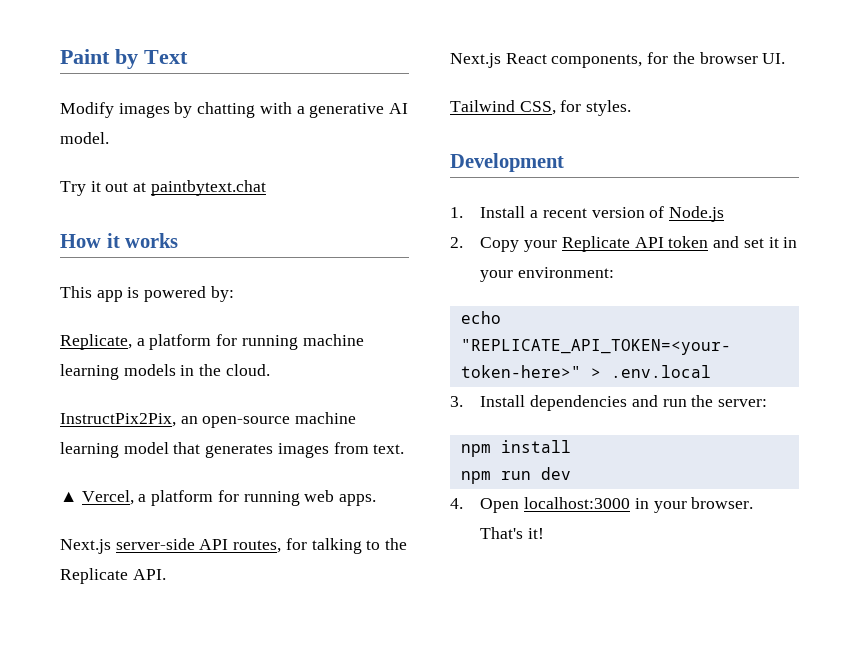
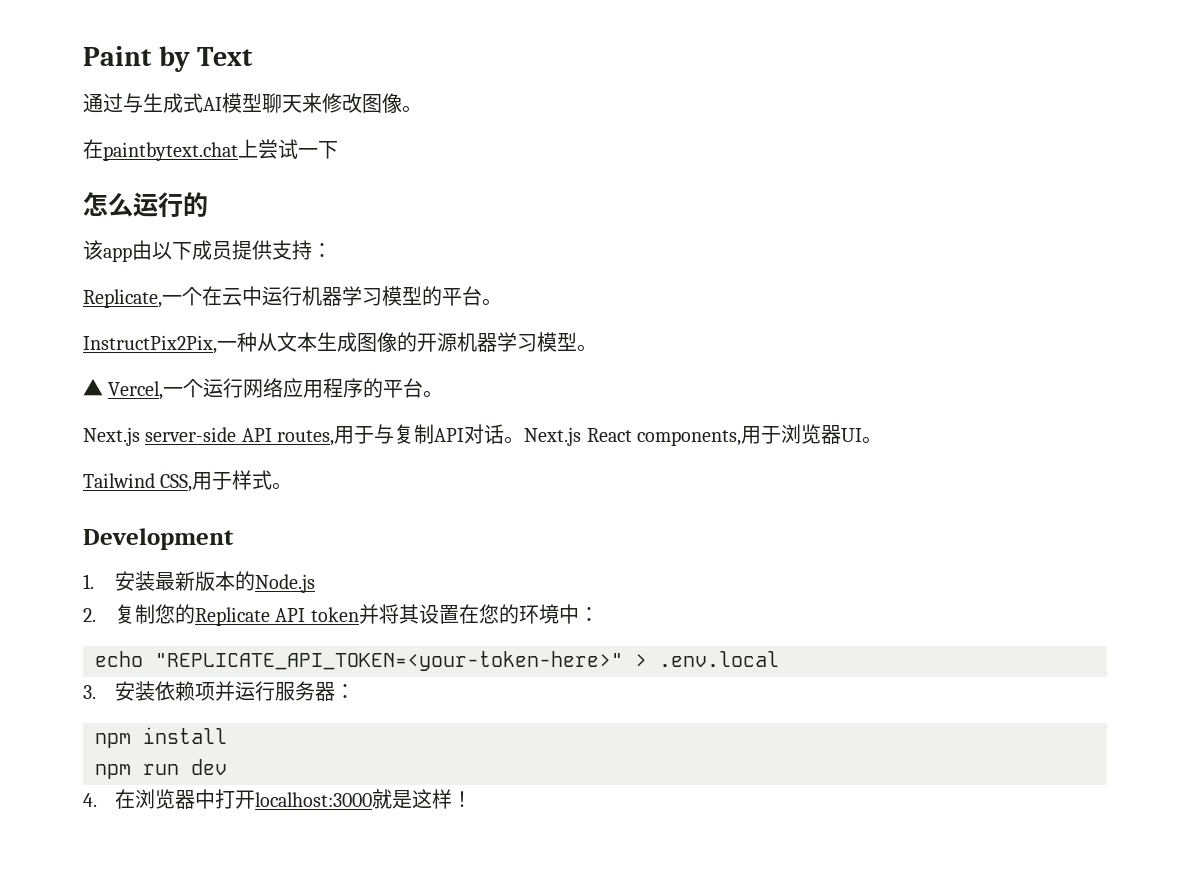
[60,102,409,118] [60,132,109,144] [60,180,266,196] [60,233,179,248] [60,286,234,302] [60,334,364,350] [60,364,270,380] [60,412,357,428] [60,442,405,458] [60,490,377,506] [60,538,408,554] [60,568,166,584] [450,52,786,68] Modify images by chatting with a generative AI model. // Try it out at paintbytext.chat // How it works // This app is powered by: // Replicate, a platform for running machine learning models in the cloud. // InstructPix2Pix, an open-source machine learning model that generates images from text. // ▲ Vercel, a platform for running web apps. // Next.js server-side API routes, for talking to the Replicate API. // Next.js React components, for the browser UI. -> [83,93,422,113] [83,139,338,161] [83,192,208,218] [83,240,332,262] [83,286,502,308] [83,332,597,354] [83,378,444,400] [83,424,882,446] 通过与生成式AI模型聊天来修改图像。 // 在paintbytext.chat上尝试一下 // 怎么运行的 // 该app由以下成员提供支持： // Replicate,一个在云中运行机器学习模型的平台。 // InstructPix2Pix,一种从文本生成图像的开源机器学习模型。 // ▲ Vercel,一个运行网络应用程序的平台。 // Next.js server-side API routes,用于与复制API对话。Next.js React components,用于浏览器UI。
[560,100,632,116] for styles. -> [192,470,293,490] 用于样式。
[480,206,665,218] Install a recent version of -> [114,571,255,591] 安装最新版本的
[480,237,558,252] Copy your -> [114,604,195,624] 复制您的
[713,236,798,248] [480,267,615,282] and set it in your environment: -> [358,604,599,624] 并将其设置在您的环境中：
[480,395,768,411] Install dependencies and run the server: -> [114,681,355,701] 安装依赖项并运行服务器：
[480,497,754,513] [480,527,545,539] Open localhost:3000 in your browser. That's it! -> [114,789,472,809] 在浏览器中打开localhost:3000就是这样！

